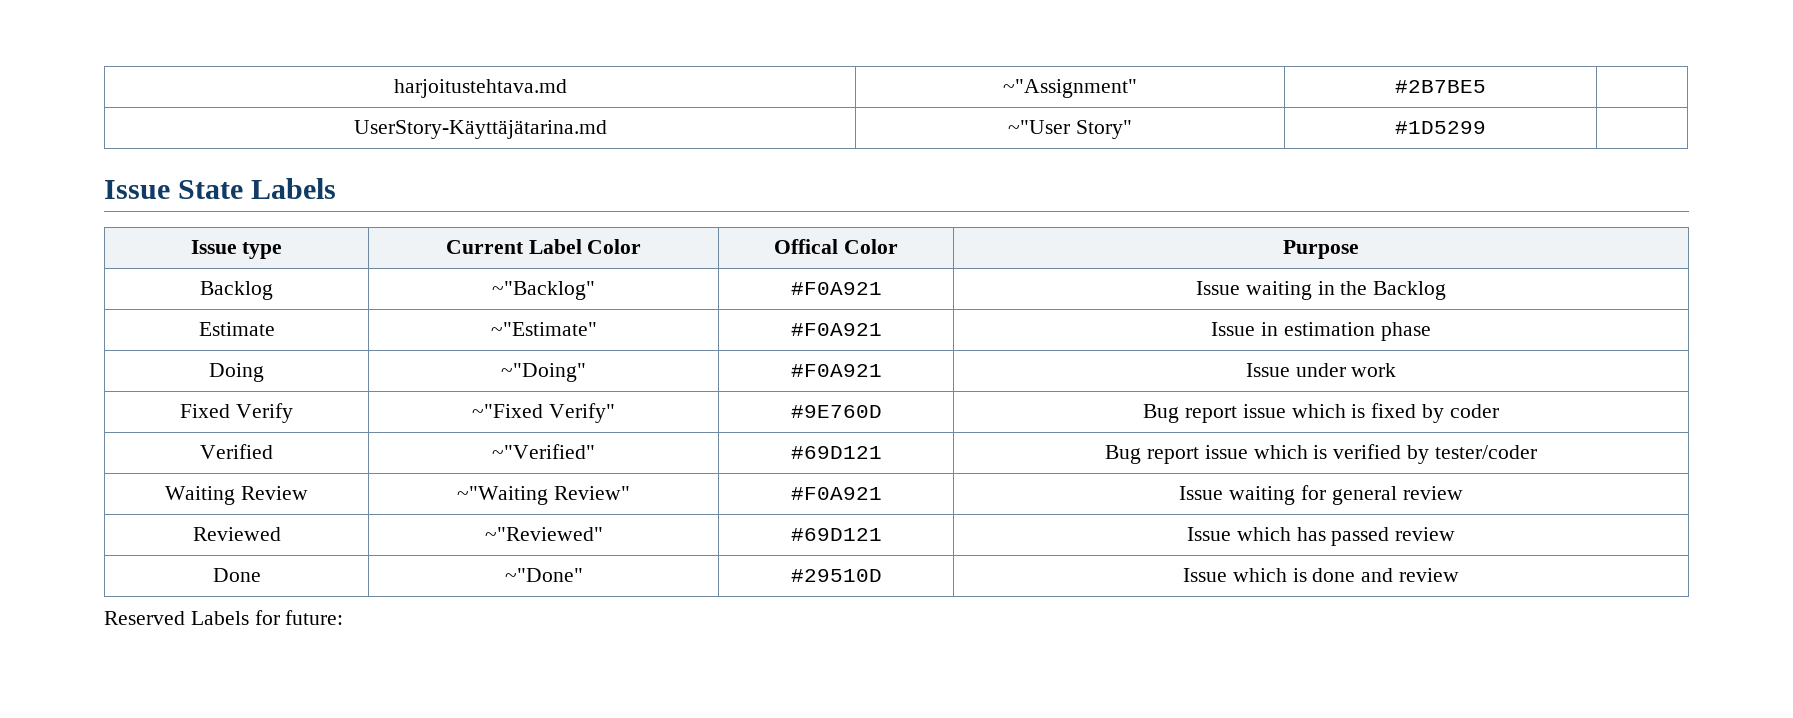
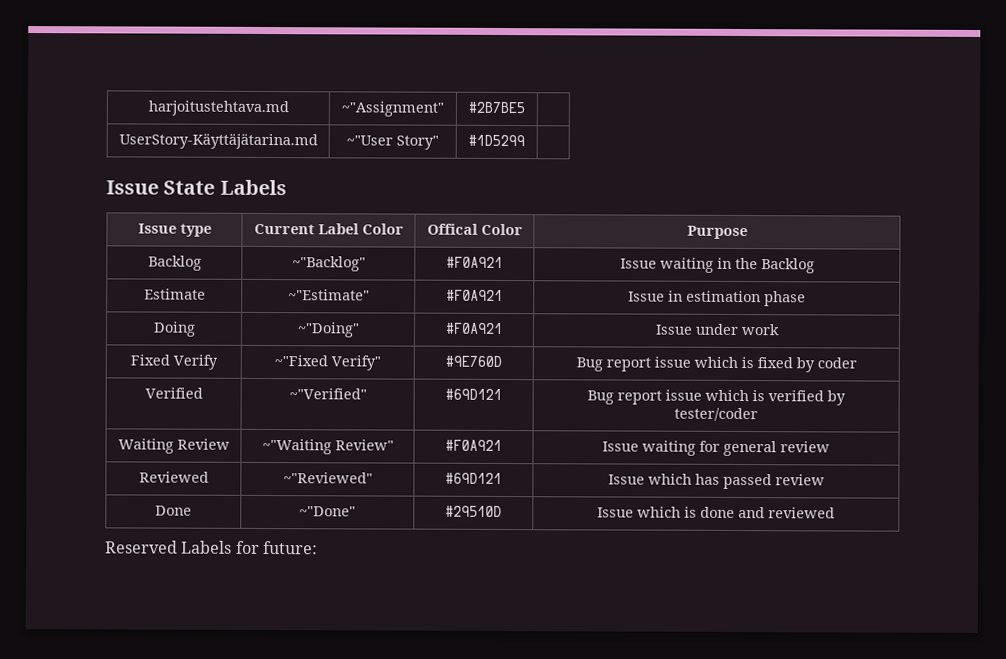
[1399,568,1460,582] review -> [768,507,835,519] reviewed

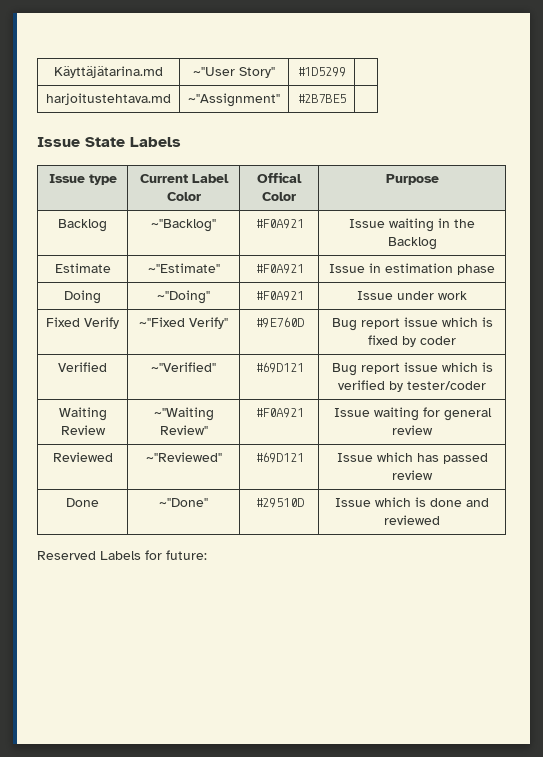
(147, 108) none -> [54,66,163,78] [193,67,275,78] [297,67,346,77] Käyttäjätarina.md | ~"User Story" | #1D5299 | //
[118,133,318,150] [346,135,439,150] [468,134,525,147] // UserStory-Käyttäjätarina.md | ~"User Story" | #1D5299 | -> (346, 98) none

